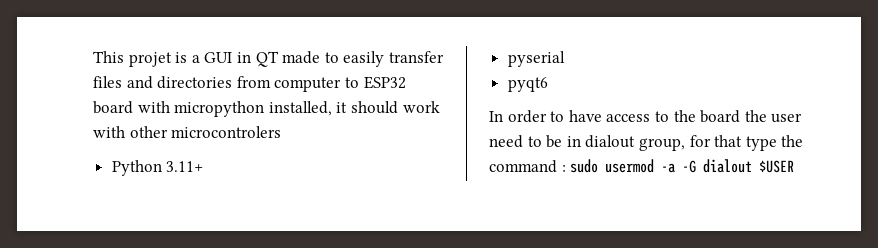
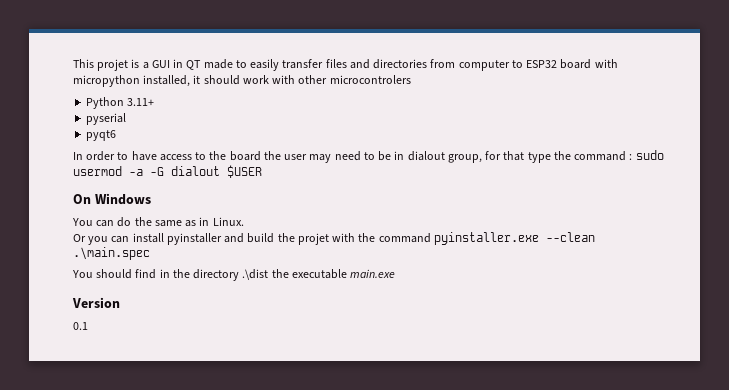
(803, 118) none -> [309,154,332,163] may
(795, 166) none -> [73,193,151,205] [72,217,244,227] [73,232,595,245] [73,247,150,260] [72,269,396,281] [72,297,120,308] [73,322,88,330] // On Windows // You can do the same as in Linux. // Or you can install pyinstaller and build the projet with the command pyinstaller.exe --clean .\main.spec // You should find in the directory .\dist the executable main.exe // Version // 0.1

